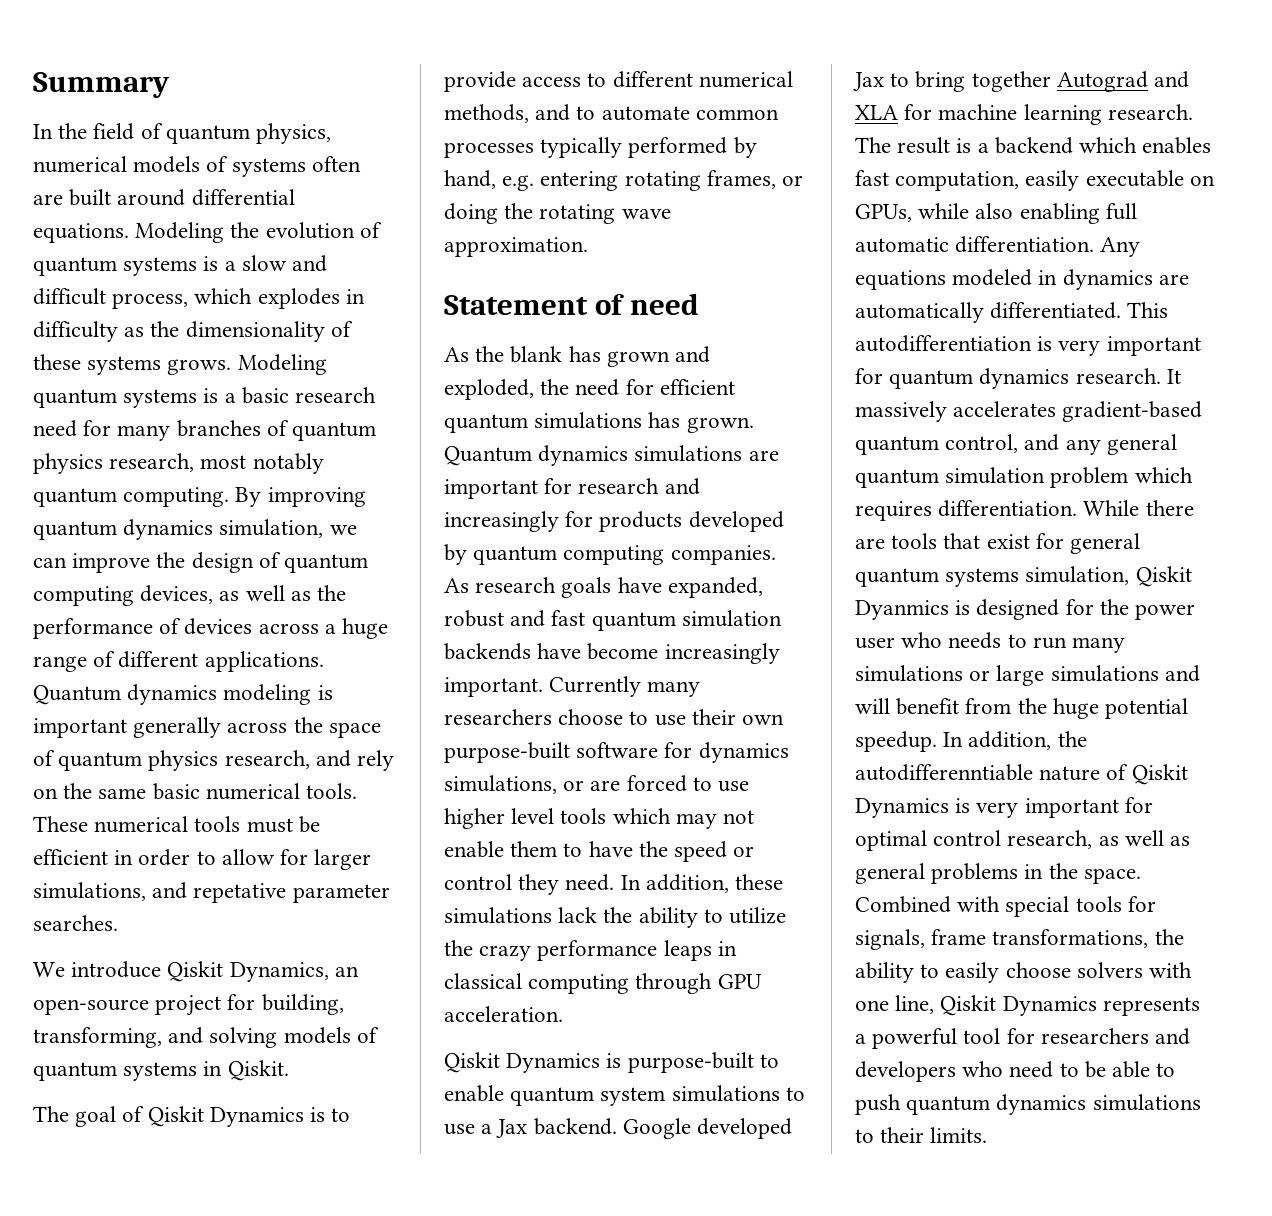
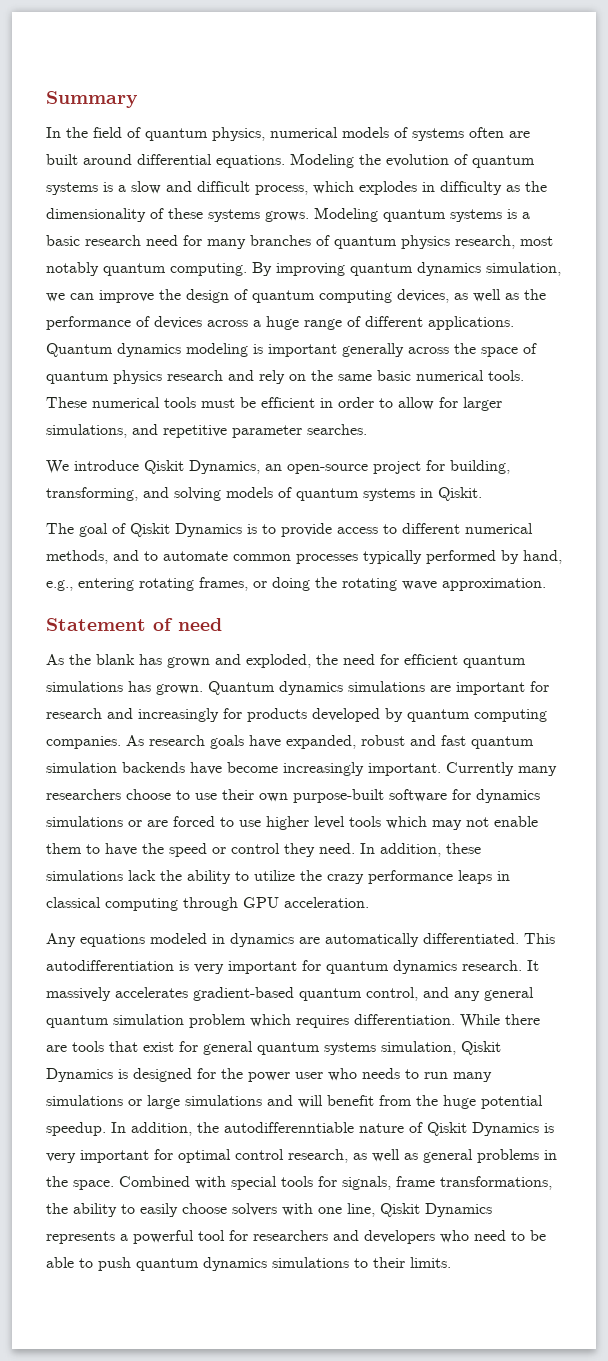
[224,750,310,769] research, -> [167,370,223,381] research
[193,883,287,903] repetative -> [163,425,227,438] repetitive
[502,175,535,191] e.g. -> [46,580,73,591] e.g.,
[444,775,557,794] simulations, -> [46,816,123,827] simulations
[444,1052,779,1073] [444,1085,805,1106] [444,1118,793,1139] [853,71,1190,92] [855,104,1193,125] [855,137,1212,154] [855,170,1215,191] [855,203,1137,224] [855,236,1095,253] Qiskit Dynamics is purpose-built to enable quantum system simulations to use a Jax backend. Google developed Jax to bring together Autograd and XLA for machine learning research. The result is a backend which enables fast computation, easily executable on GPUs, while also enabling full automatic differentiation. -> (369, 902) none
[855,600,949,620] Dyanmics -> [46,1068,113,1082] Dynamics

